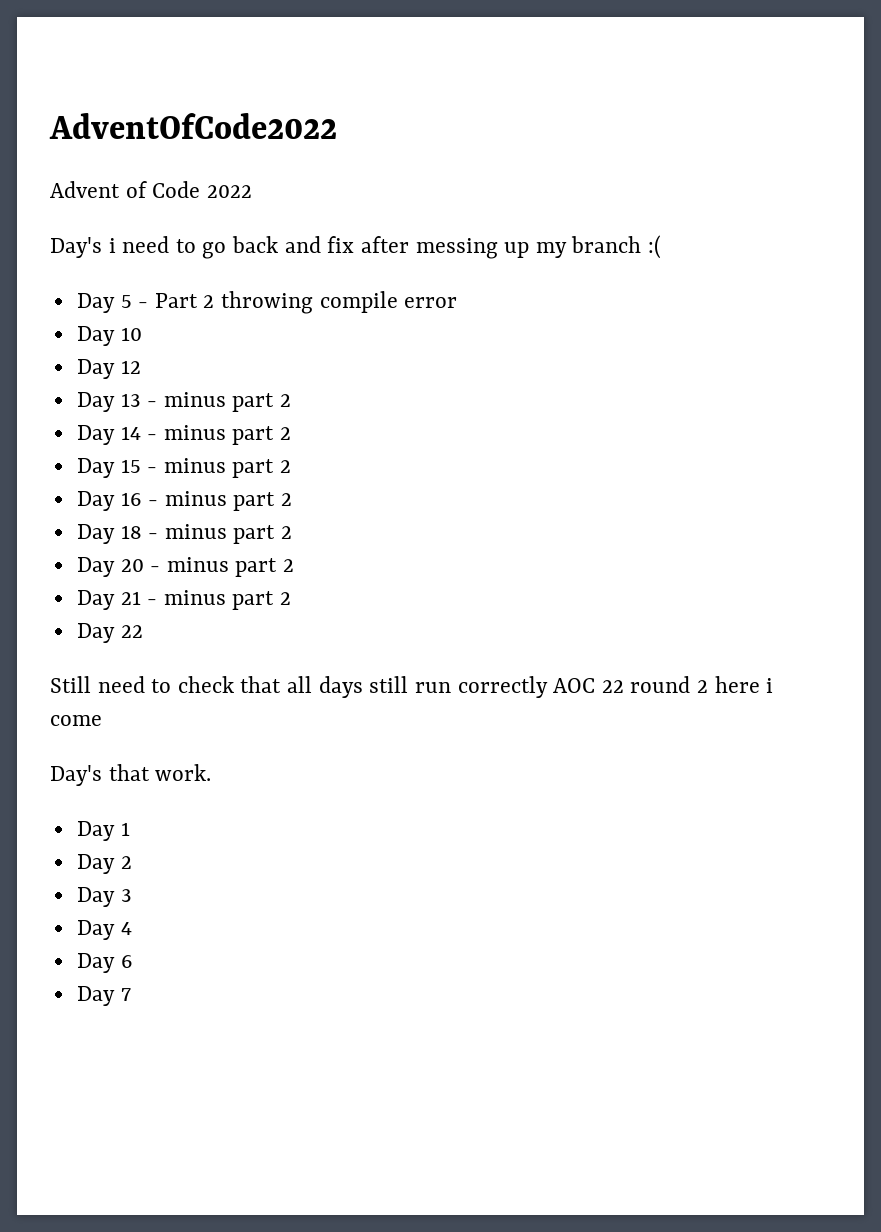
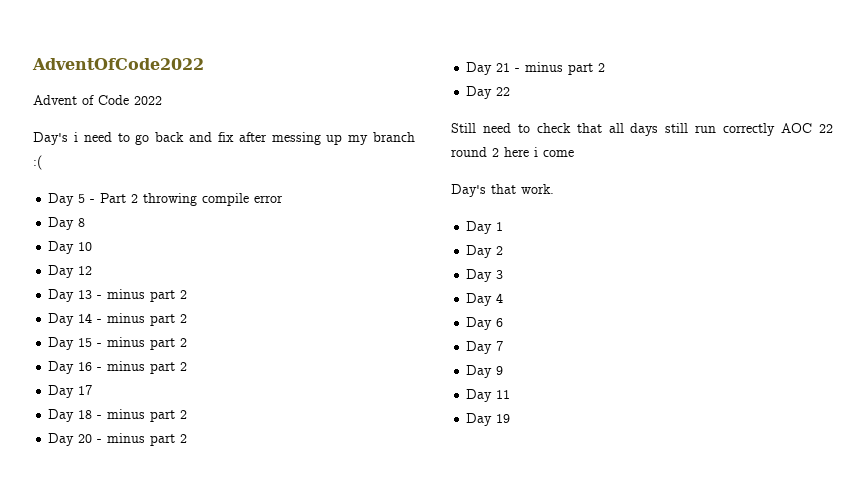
(458, 302) none -> [48,217,86,230] // Day 8
(293, 499) none -> [48,385,93,398] // Day 17
(131, 994) none -> [466,365,504,378] [466,389,511,402] [466,413,511,426] // Day 9 // Day 11 // Day 19

